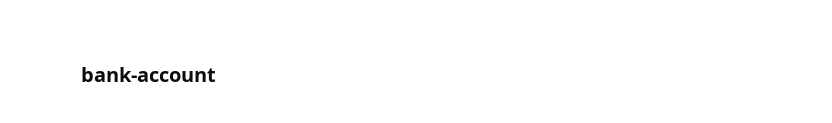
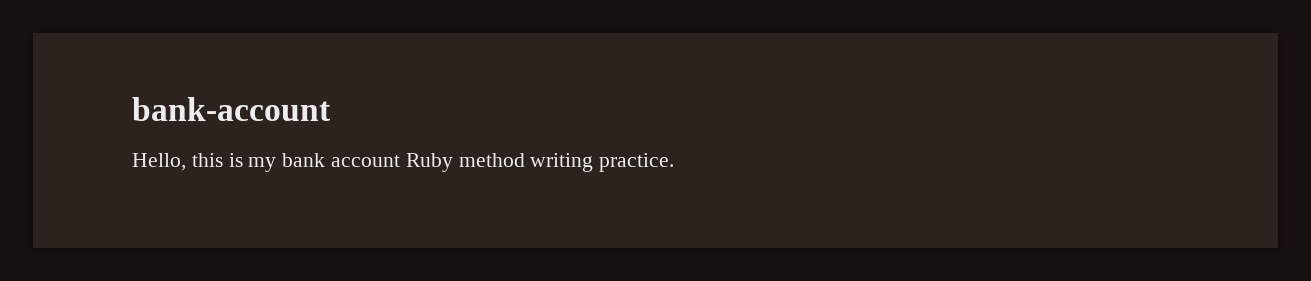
(216, 74) none -> [132,153,675,172] // Hello, this is my bank account Ruby method writing practice.

